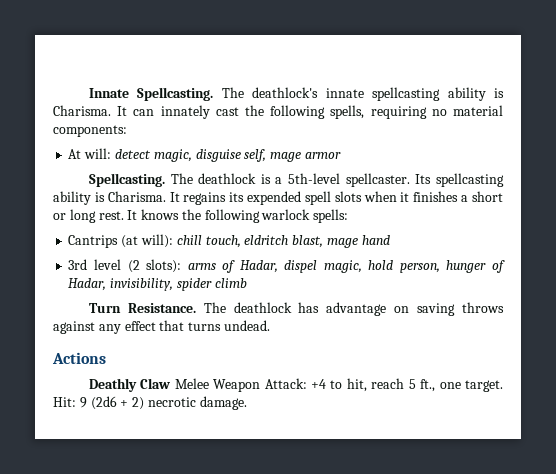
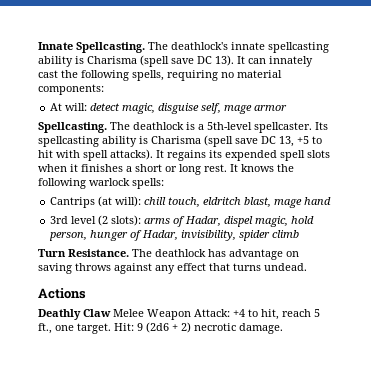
[53,105,111,116] Charisma. -> [87,55,234,67] Charisma (spell save DC 13).
[107,191,166,202] Charisma. -> [151,135,322,147] [38,149,153,161] Charisma (spell save DC 13, +5 to hit with spell attacks).

